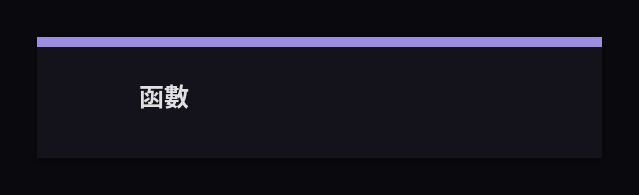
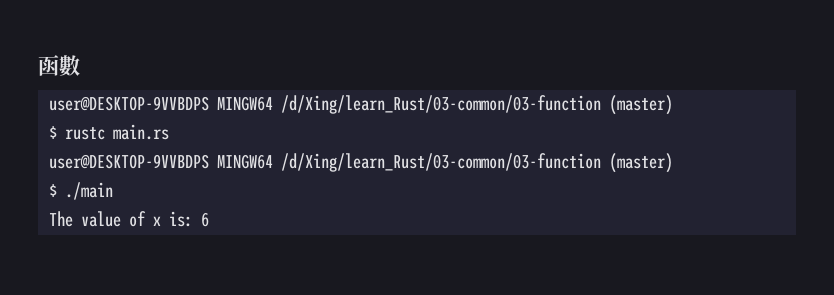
(189, 96) none -> [48,95,673,115] [48,124,169,140] [48,153,673,173] [48,182,113,200] [48,211,209,227] // user@DESKTOP-9VVBDPS MINGW64 /d/Xing/learn_Rust/03-common/03-function (master) // $ rustc main.rs // user@DESKTOP-9VVBDPS MINGW64 /d/Xing/learn_Rust/03-common/03-function (master) // $ ./main // The value of x is: 6

